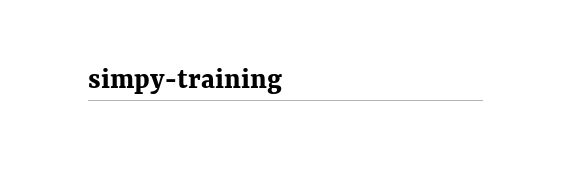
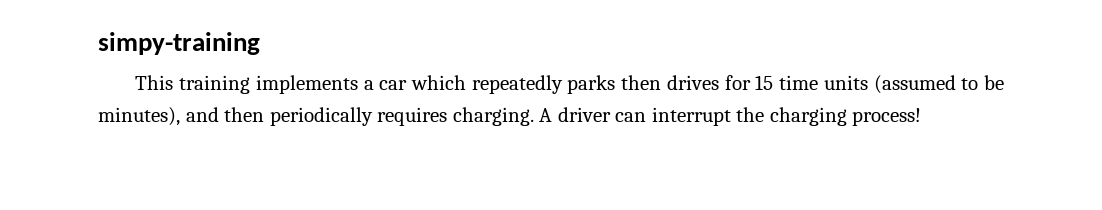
(282, 81) none -> [135,75,1005,94] [98,107,922,126] // This training implements a car which repeatedly parks then drives for 15 time units (assumed to be minutes), and then periodically requires charging. A driver can interrupt the charging process!

